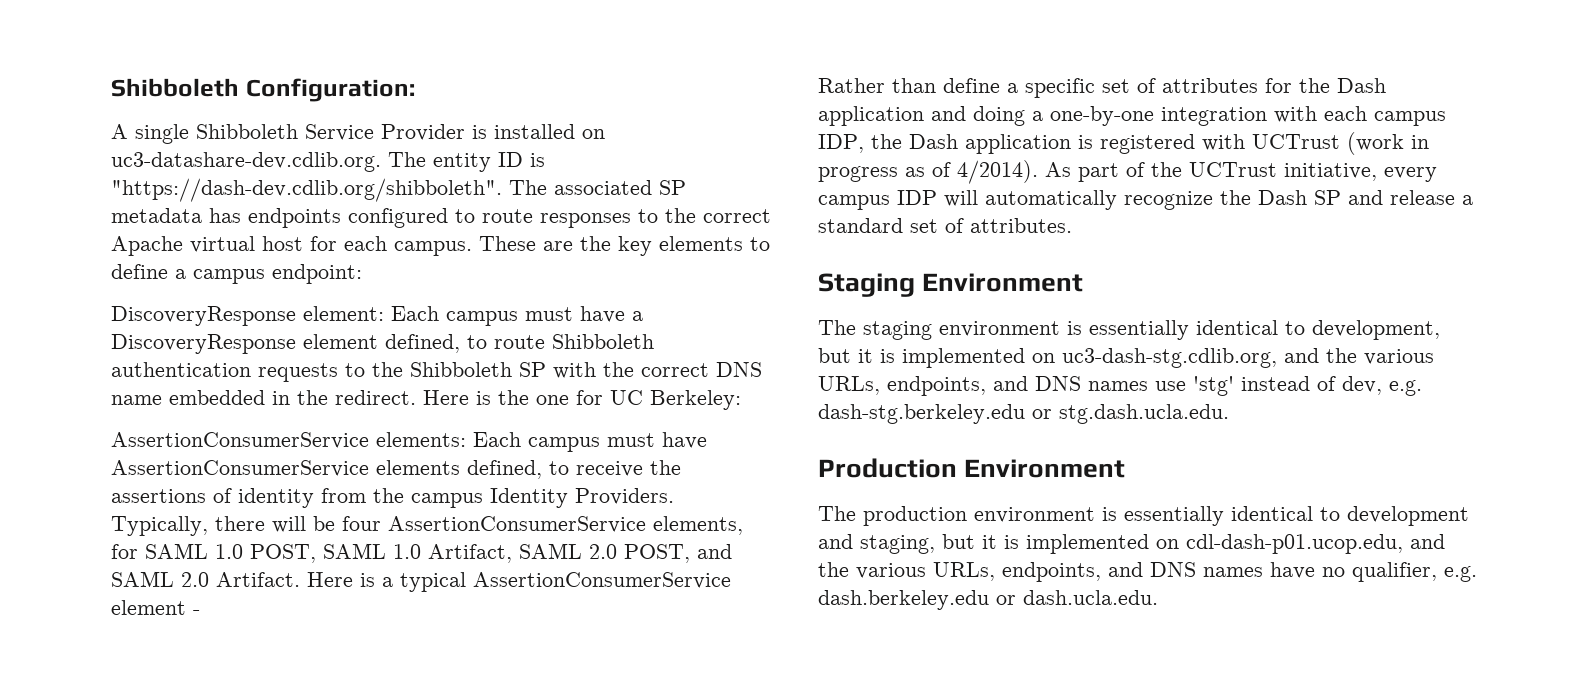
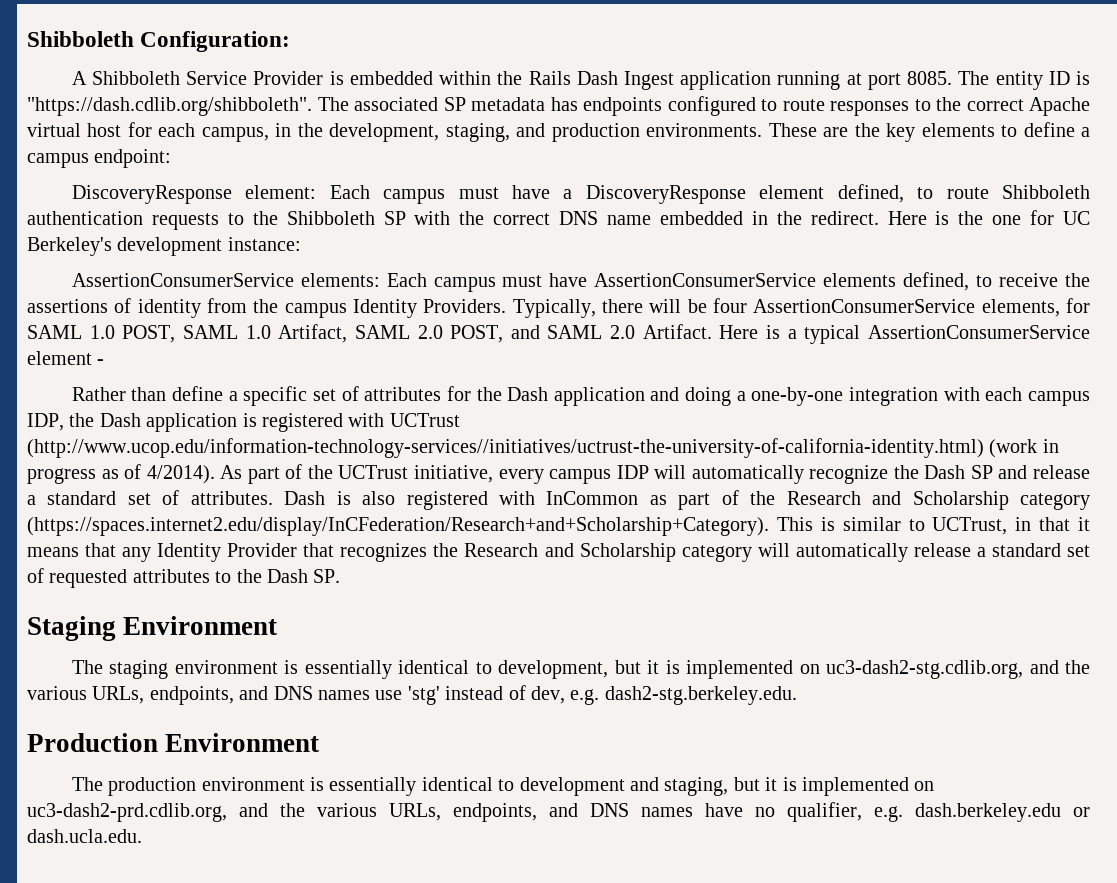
[135,124,189,144] single -> (87, 78) none
[494,124,605,139] [111,152,381,172] installed on uc3-datashare-dev.cdlib.org. -> [349,71,953,90] embedded within the Rails Dash Ingest application running at port 8085.
[111,178,502,202] "https://dash-dev.cdlib.org/shibboleth". -> [27,97,312,116] "https://dash.cdlib.org/shibboleth".
[394,241,472,256] campus. -> [201,123,763,142] campus, in the development, staging, and production environments.
[650,390,741,410] Berkeley: -> [27,237,301,256] Berkeley's development instance:
(1340, 141) none -> [27,438,984,458] (http://www.ucop.edu/information-technology-services//initiatives/uctrust-the-university-of-california-identity.html)
(1072, 225) none -> [284,490,1090,510] [27,517,1090,536] [27,543,1090,562] [27,568,341,588] Dash is also registered with InCommon as part of the Research and Scholarship category (https://spaces.internet2.edu/display/InCFederation/Research+and+Scholarship+Category). This is similar to UCTrust, in that it means that any Identity Provider that recognizes the Research and Scholarship category will automatically release a standard set of requested attributes to the Dash SP.
[1062,348,1277,368] uc3-dash-stg.cdlib.org, -> [826,660,1024,679] uc3-dash2-stg.cdlib.org,
[818,404,1229,424] dash-stg.berkeley.edu or stg.dash.ucla.edu. -> [604,686,797,705] dash2-stg.berkeley.edu.
[1186,534,1403,554] cdl-dash-p01.ucop.edu, -> [27,803,227,822] uc3-dash2-prd.cdlib.org,

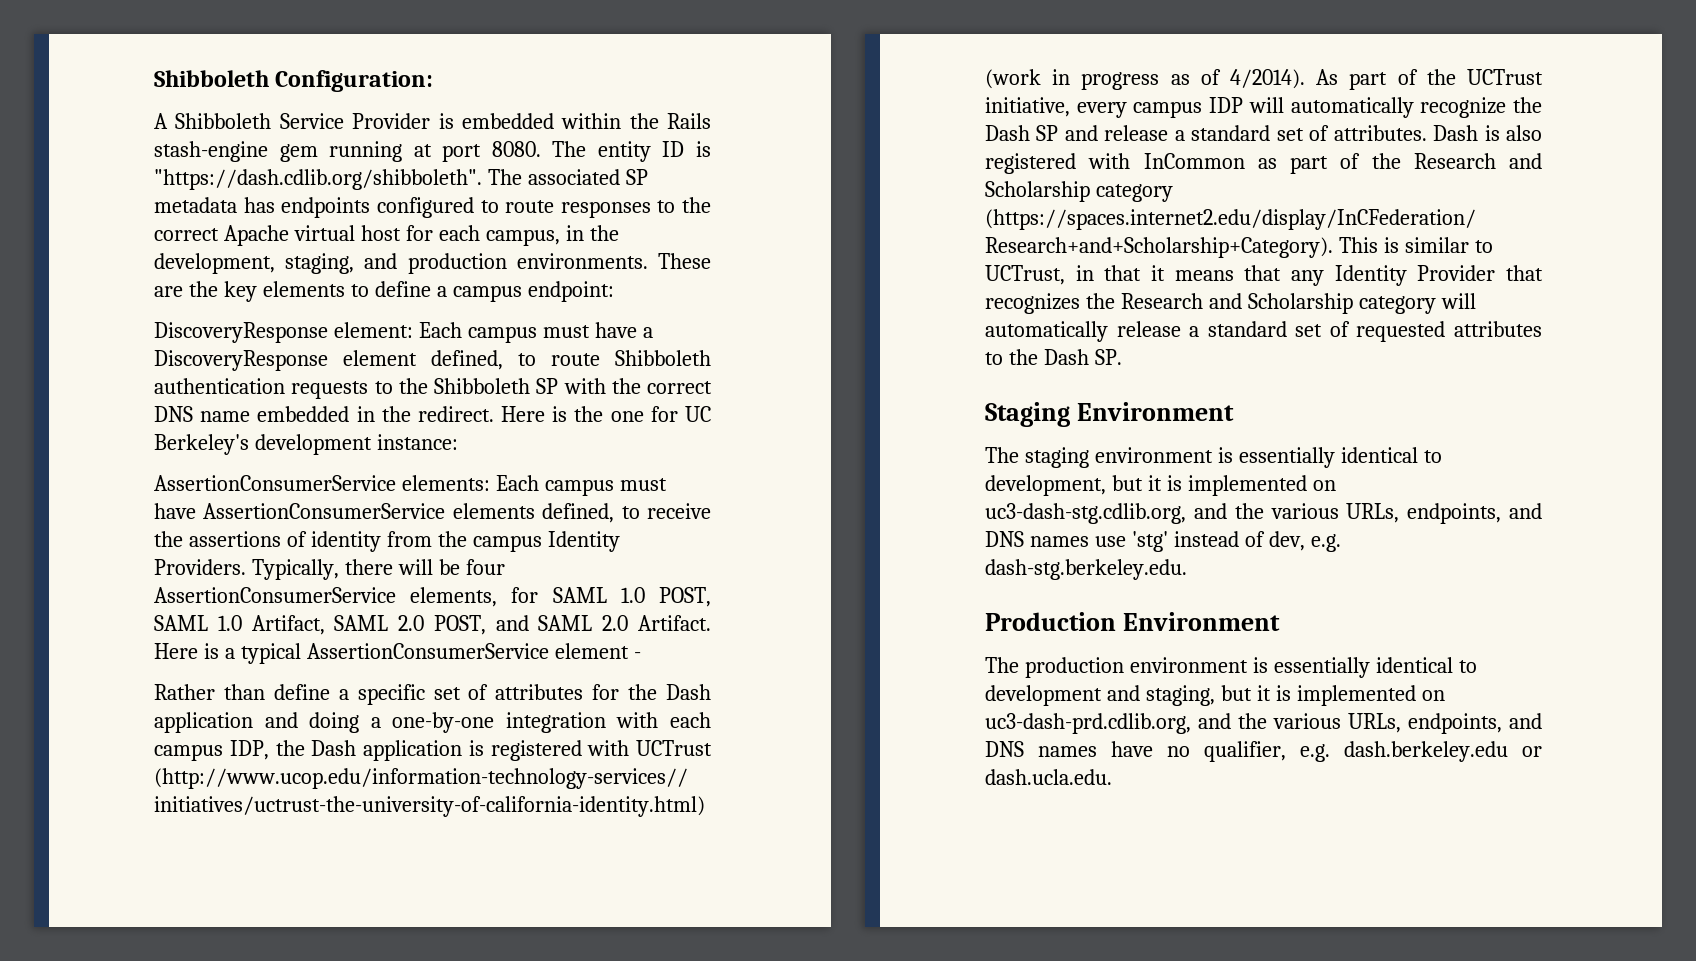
[576,71,772,90] Dash Ingest application -> [154,141,318,162] stash-engine gem
[907,71,953,85] 8085. -> [491,141,541,157] 8080.
[826,660,1024,679] uc3-dash2-stg.cdlib.org, -> [985,503,1186,524] uc3-dash-stg.cdlib.org,
[604,686,797,705] dash2-stg.berkeley.edu. -> [985,559,1187,580] dash-stg.berkeley.edu.
[27,803,227,822] uc3-dash2-prd.cdlib.org, -> [985,713,1191,734] uc3-dash-prd.cdlib.org,

